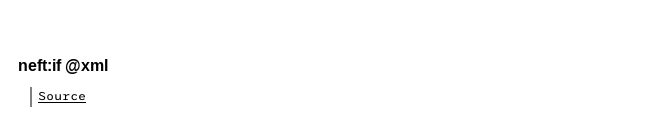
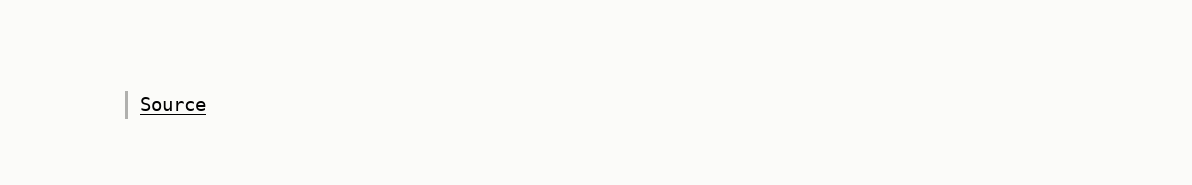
[18,59,109,74] neft:if @xml // -> (139, 104) none

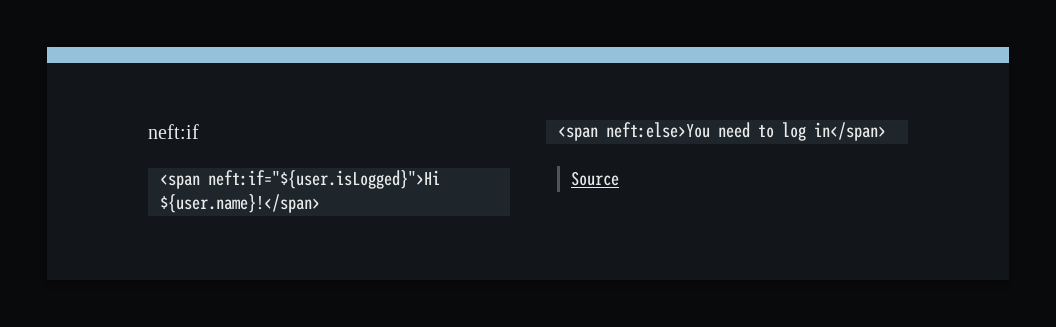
(139, 104) none -> [148,124,199,139] [160,170,440,189] [160,194,320,213] [558,122,886,141] neft:if // <span neft:if="${user.isLogged}">Hi ${user.name}!</span> // <span neft:else>You need to log in</span> //

